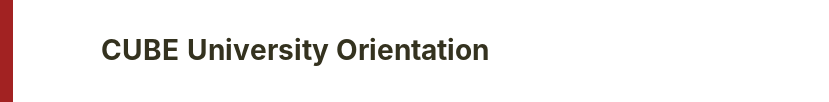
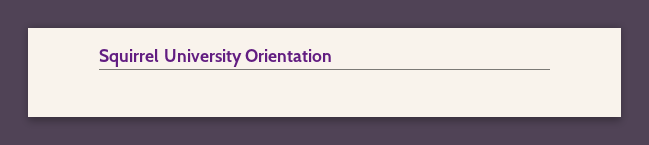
[101,39,179,60] CUBE -> [99,49,159,67] Squirrel

